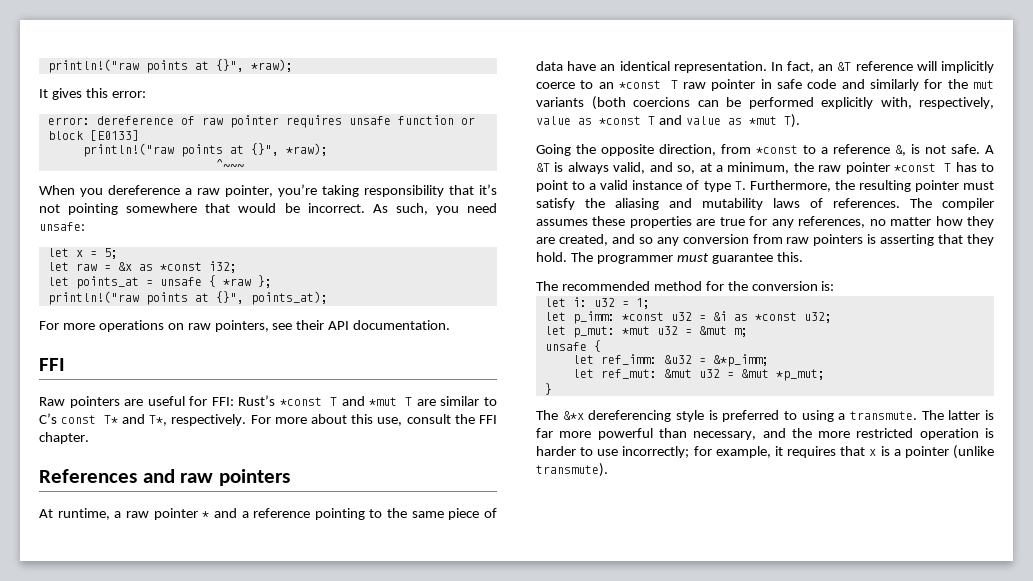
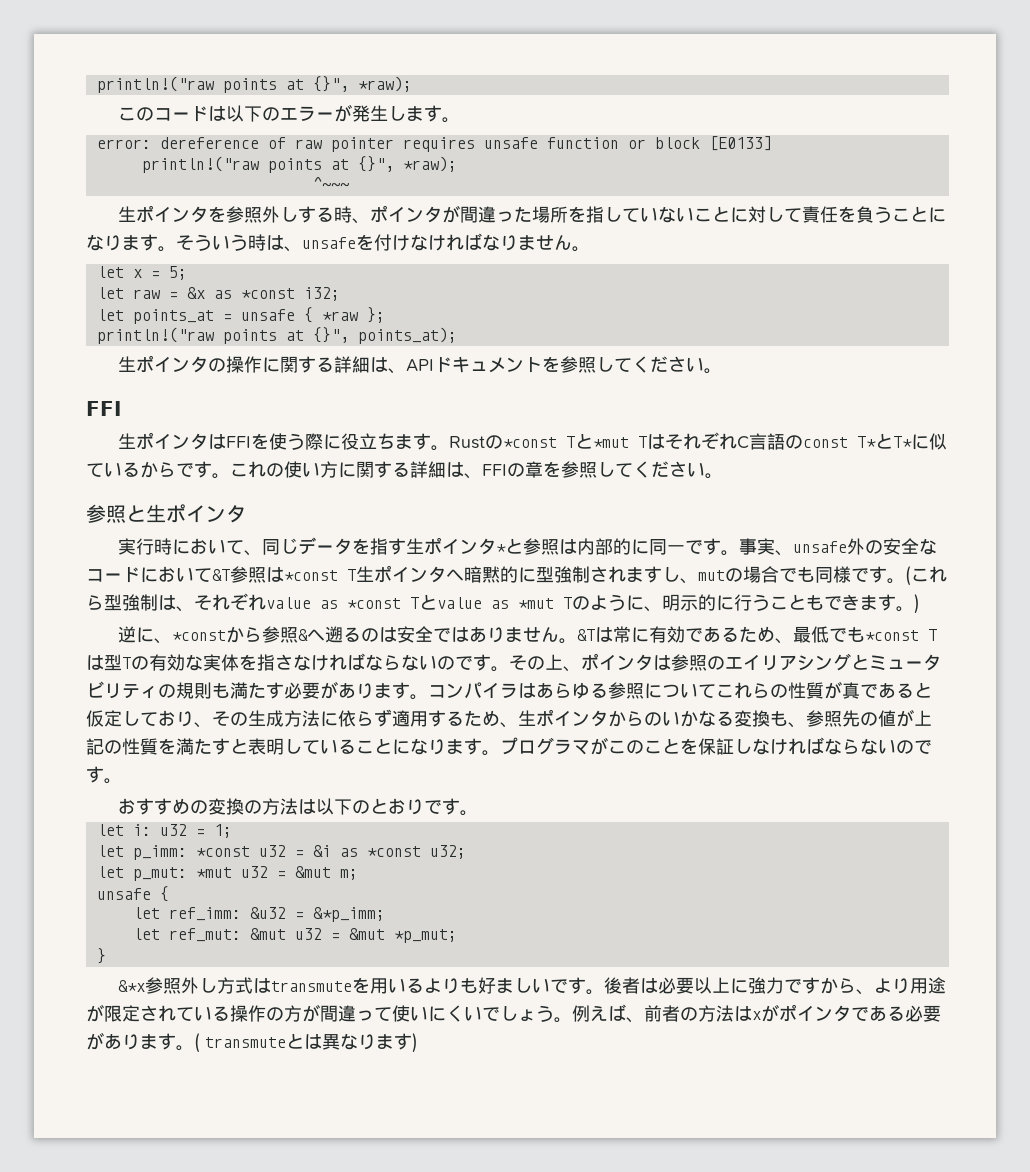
[47,59,293,73] [39,88,146,100] println!("raw points at {}", *raw); // It gives this error: -> [96,76,412,93] [118,104,461,123] println!("raw points at {}", *raw); // このコードは以下のエラーが発生します。
[39,184,497,197] [39,203,498,215] [39,222,85,231] When you dereference a raw pointer, you’re taking responsibility that it’s not pointing somewhere that would be incorrect. As such, you need unsafe: -> [118,205,947,224] [86,233,590,252] 生ポインタを参照外しする時、ポインタが間違った場所を指していないことに対して責任を負うことになります。そういう時は、unsafeを付けなければなりません。
[39,320,451,332] [39,358,65,371] [39,395,498,408] [39,413,498,426] [39,432,89,444] [39,469,290,486] [39,508,498,520] [536,61,994,73] [536,79,995,91] [536,96,994,110] For more operations on raw pointers, see their API documentation. // FFI // Raw pointers are useful for FFI: Rust’s *const T and *mut T are similar to C’s const T* and T*, respectively. For more about this use, consult the FFI chapter. // References and raw pointers // At runtime, a raw pointer * and a reference pointing to the same piece of data have an identical representation. In fact, an &T reference will implicitly coerce to an *const T raw pointer in safe code and similarly for the mut variants (both coercions can be performed explicitly with, respectively, -> [118,355,723,374] [86,401,121,416] [118,432,948,451] [86,461,723,479] [86,504,246,523] [118,537,938,556] [86,565,947,586] [86,593,266,612] 生ポインタの操作に関する詳細は、APIドキュメントを参照してください。 // FFI // 生ポインタはFFIを使う際に役立ちます。Rustの*const Tと*mut TはそれぞれC言語のconst T*とT*に似ているからです。これの使い方に関する詳細は、FFIの章を参照してください。 // 参照と生ポインタ // 実行時において、同じデータを指す生ポインタ*と参照は内部的に同一です。事実、unsafe外の安全なコードにおいて&T参照は*const T生ポインタへ暗黙的に型強制されますし、mutの場合でも同様です。(これら型強制は、それぞれ
[658,115,682,125] and -> [419,594,437,610] と
[783,114,800,128] [536,144,994,156] [536,162,995,174] [536,180,994,192] [536,198,994,210] [536,216,994,228] [536,234,994,246] [536,252,803,264] [536,281,835,291] T). // Going the opposite direction, from *const to a reference &, is not safe. A &T is always valid, and so, at a minimum, the raw pointer *const T has to point to a valid instance of type T. Furthermore, the resulting pointer must satisfy the aliasing and mutability laws of references. The compiler assumes these properties are true for any references, no matter how they are created, and so any conversion from raw pointers is asserting that they hold. The programmer must guarantee this. // The recommended method for the conversion is: -> [563,594,920,614] [118,626,938,644] [86,653,941,672] [86,681,932,700] [86,709,932,728] [86,737,932,756] [86,766,122,784] [118,798,479,816] Tのように、明示的に行うこともできます。) // 逆に、*constから参照&へ遡るのは安全ではありません。&Tは常に有効であるため、最低でも*const Tは型Tの有効な実体を指さなければならないのです。その上、ポインタは参照のエイリアシングとミュータビリティの規則も満たす必要があります。コンパイラはあらゆる参照についてこれらの性質が真であると仮定しており、その生成方法に依らず適用するため、生ポインタからのいかなる変換も、参照先の値が上記の性質を満たすと表明していることになります。プログラマがこのことを保証しなければならないのです。 // おすすめの変換の方法は以下のとおりです。
[536,410,994,422] [536,428,995,440] [536,445,994,459] [536,463,608,477] The &*x dereferencing style is preferred to using a transmute. The latter is far more powerful than necessary, and the more restricted operation is harder to use incorrectly; for example, it requires that x is a pointer (unlike transmute). -> [118,977,947,995] [86,1004,941,1023] [86,1032,418,1053] &*x参照外し方式はtransmuteを用いるよりも好ましいです。後者は必要以上に強力ですから、より用途が限定されている操作の方が間違って使いにくいでしょう。例えば、前者の方法はxがポインタである必要があります。( transmuteとは異なります)

